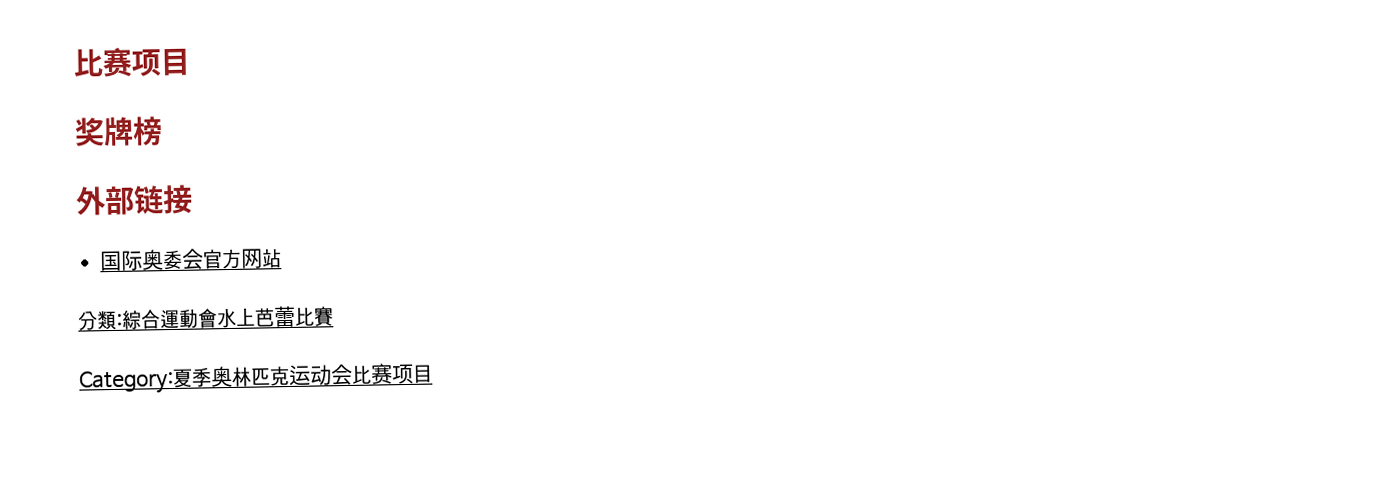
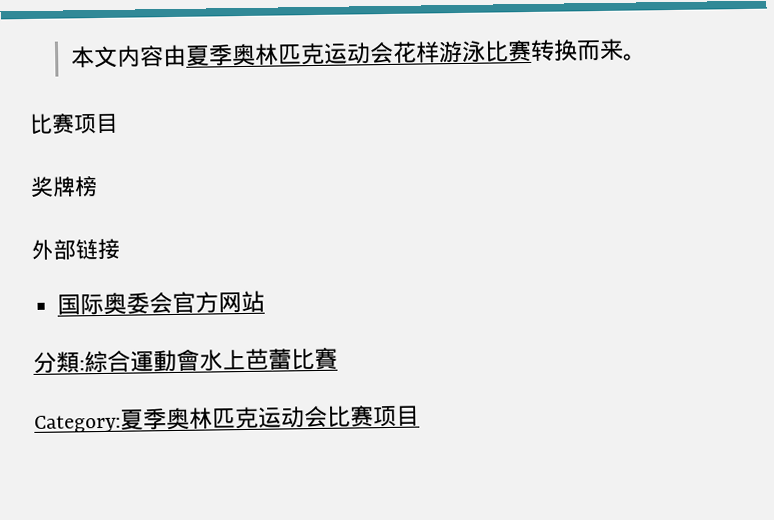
(73, 62) none -> [70,38,648,69] 本文内容由夏季奥林匹克运动会花样游泳比赛转换而来。 //

